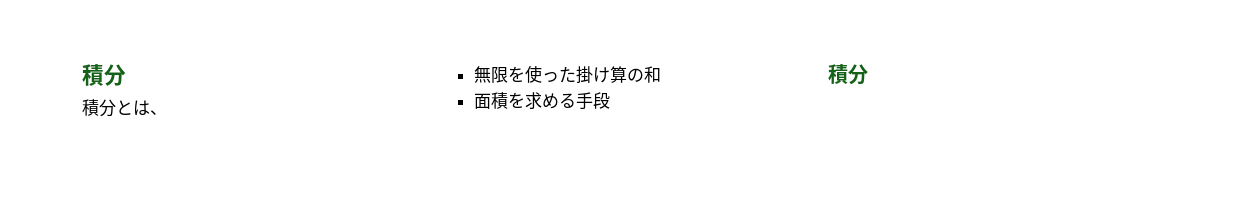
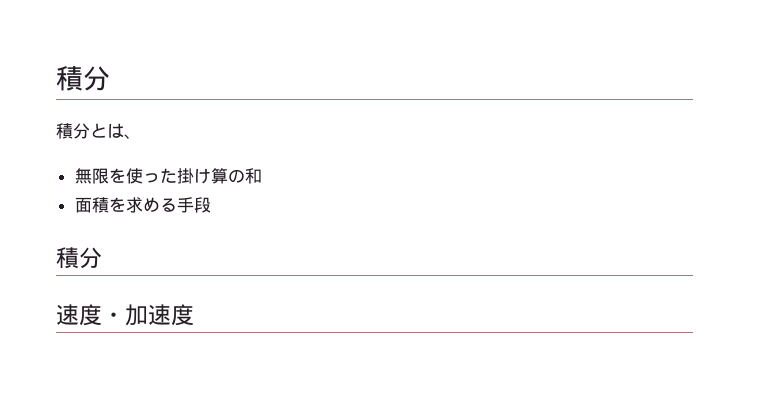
(868, 74) none -> [56,304,194,326] // 速度・加速度

